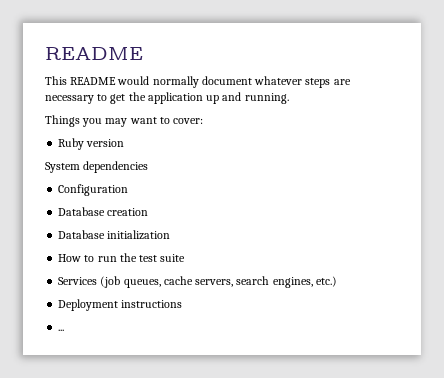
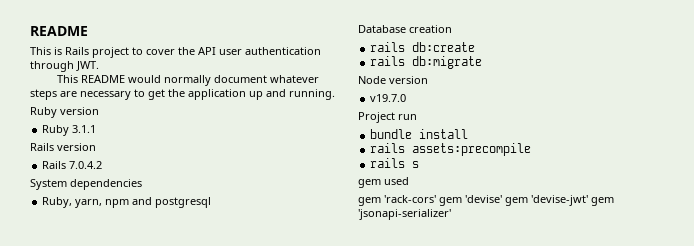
[45,47,143,60] README -> [30,26,88,36] [30,47,321,58] [30,61,99,72] README // This is Rails project to cover the API user authentication through JWT.
[45,115,204,127] [58,138,125,150] Things you may want to cover: // Ruby version -> [30,107,99,118] [42,125,97,136] [30,143,96,151] [42,161,103,169] Ruby version // Ruby 3.1.1 // Rails version // Rails 7.0.4.2
[58,184,129,196] [58,207,149,216] [58,230,171,240] [58,253,186,262] [58,276,337,288] [58,299,183,311] [58,329,65,331] Configuration // Database creation // Database initialization // How to run the test suite // Services (job queues, cache servers, search engines, etc.) // Deployment instructions // ... -> [42,197,212,208] [358,25,452,33] [370,42,476,52] [370,56,483,69] [358,76,428,84] [370,94,407,102] [358,112,417,123] [370,129,469,139] [370,143,532,156] [370,158,420,168] [358,177,409,188] [358,195,614,206] [358,209,451,220] Ruby, yarn, npm and postgresql // Database creation // rails db:create // rails db:migrate // Node version // v19.7.0 // Project run // bundle install // rails assets:precompile // rails s // gem used // gem 'rack-cors' gem 'devise' gem 'devise-jwt' gem 'jsonapi-serializer'

